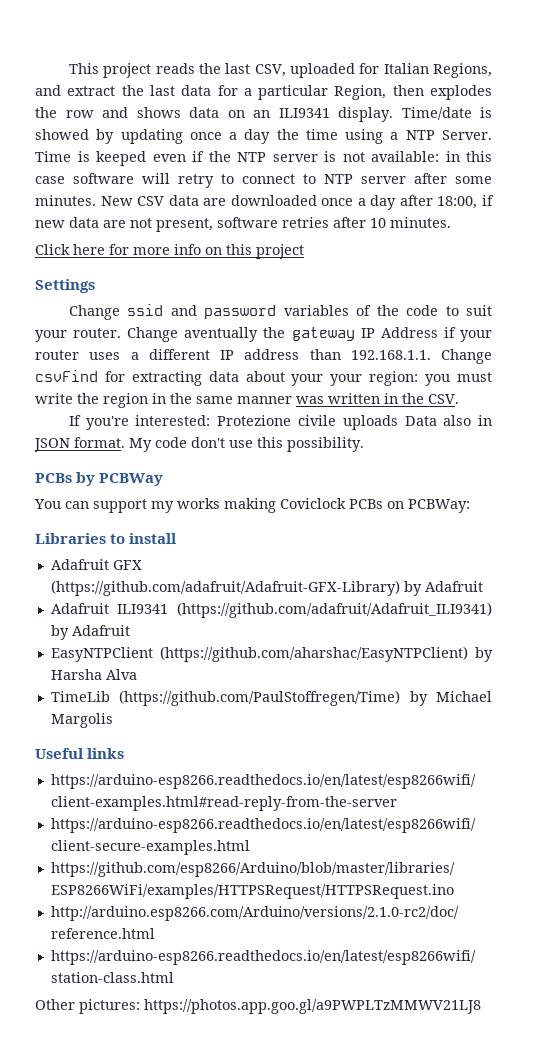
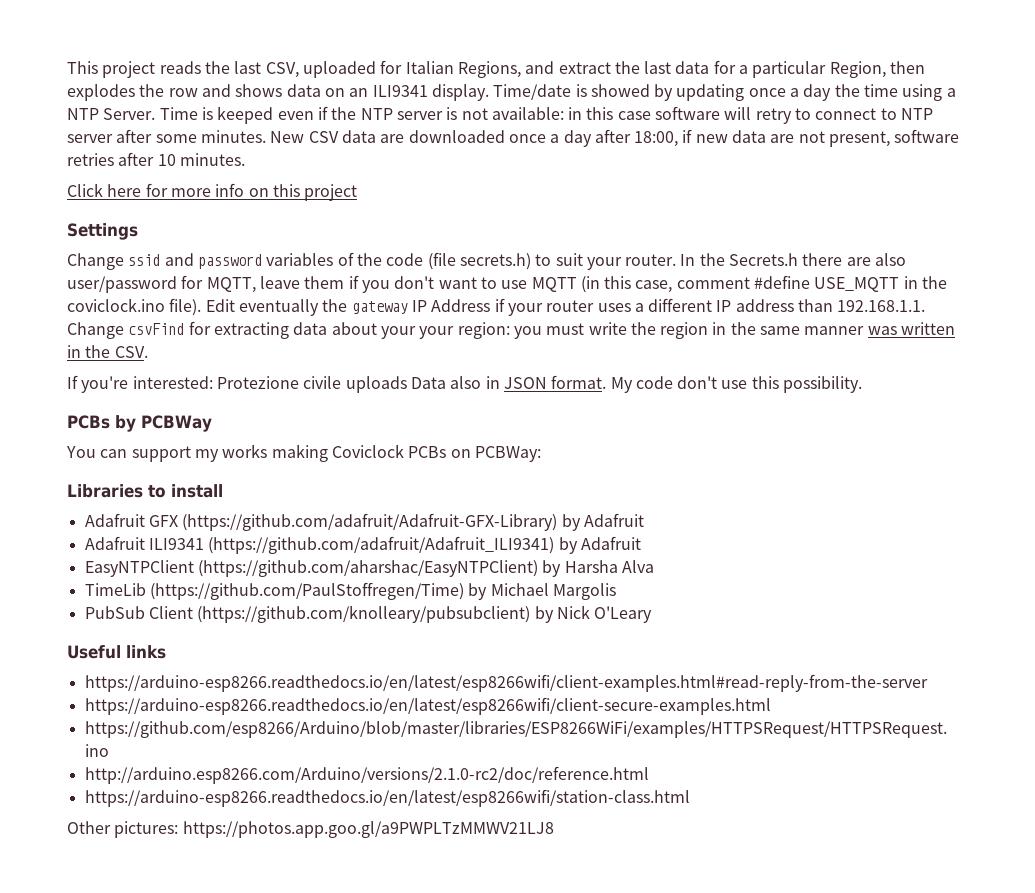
(439, 310) none -> [427,252,531,270] (file secrets.h)
[127,327,259,342] Change aventually -> [680,253,907,266] [67,275,948,293] [67,298,319,316] In the Secrets.h there are also user/password for MQTT, leave them if you don't want to use MQTT (in this case, comment #define USE_MQTT in the coviclock.ino file). Edit eventually
(113, 720) none -> [84,605,653,623] // PubSub Client (https://github.com/knolleary/pubsubclient) by Nick O'Leary

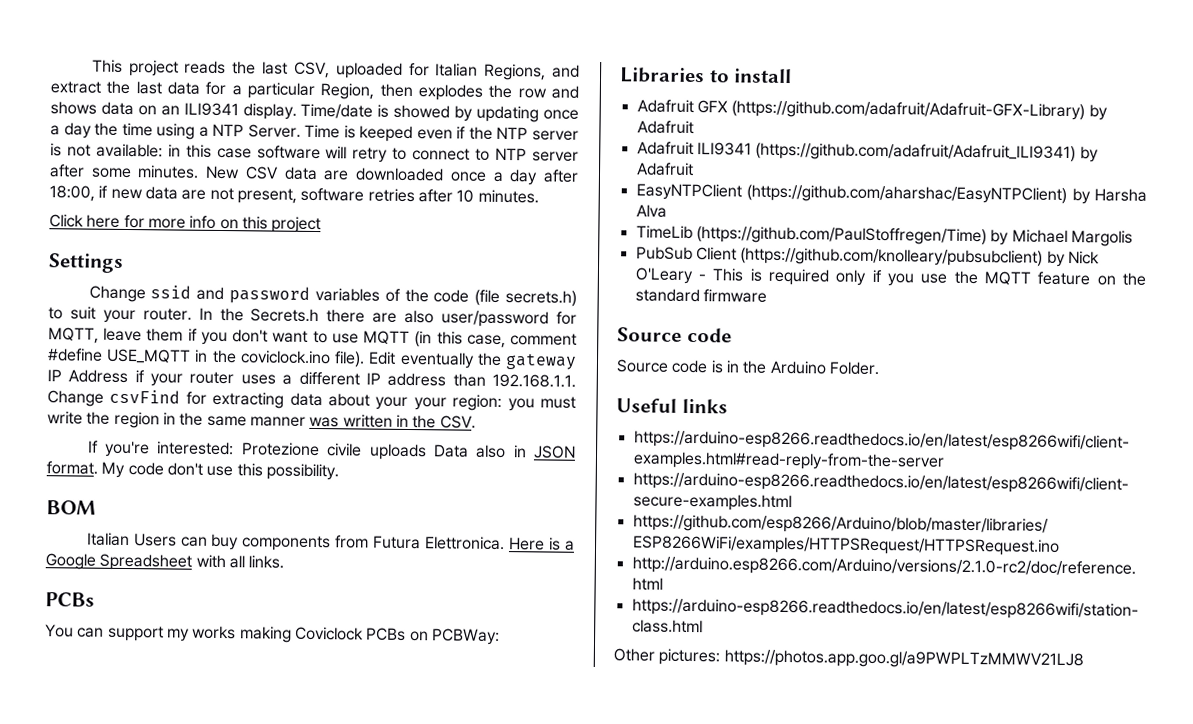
[67,415,212,432] // PCBs by PCBWay -> [46,500,96,515] [86,532,575,552] [45,553,285,571] [45,592,95,607] // BOM // Italian Users can buy components from Futura Elettronica. Here is a Google Spreadsheet with all links. // PCBs
(653, 614) none -> [697,268,1146,287] [634,288,767,303] [617,327,732,343] [616,359,880,376] - This is required only if you use the MQTT feature on the standard firmware // Source code // Source code is in the Arduino Folder.

